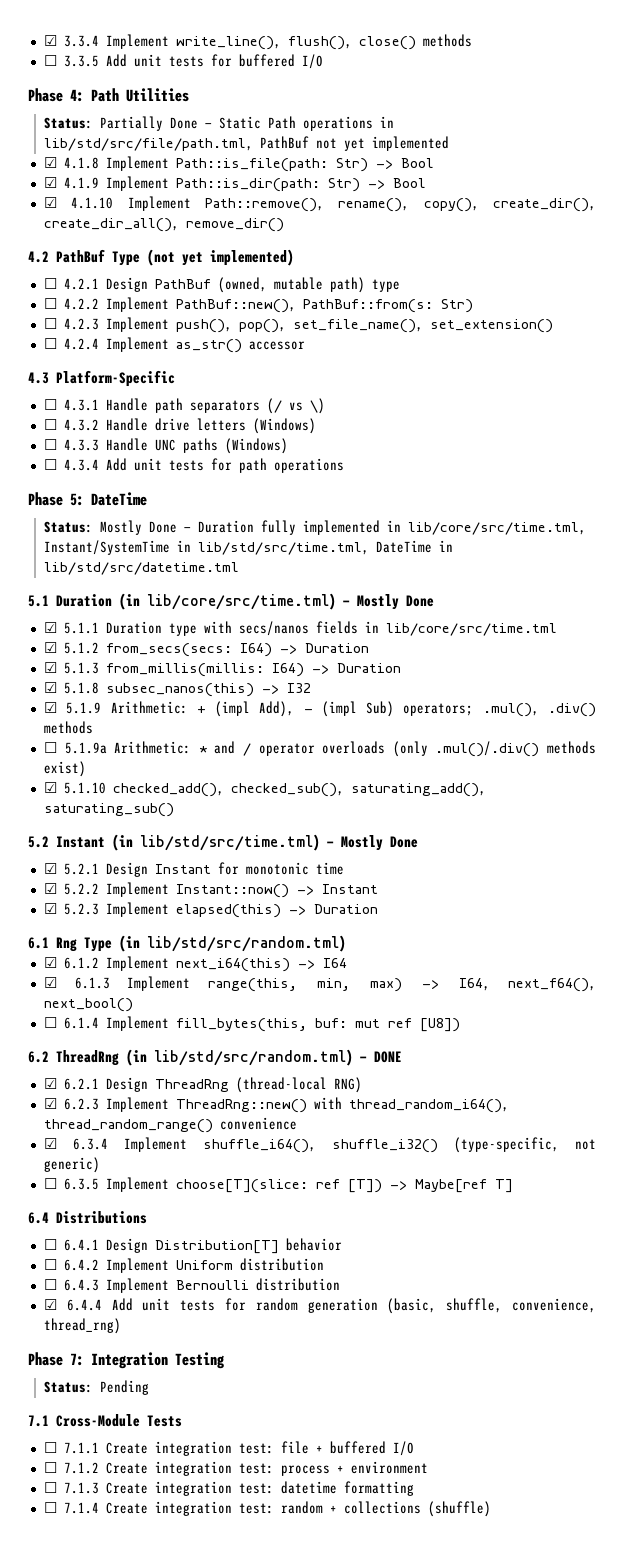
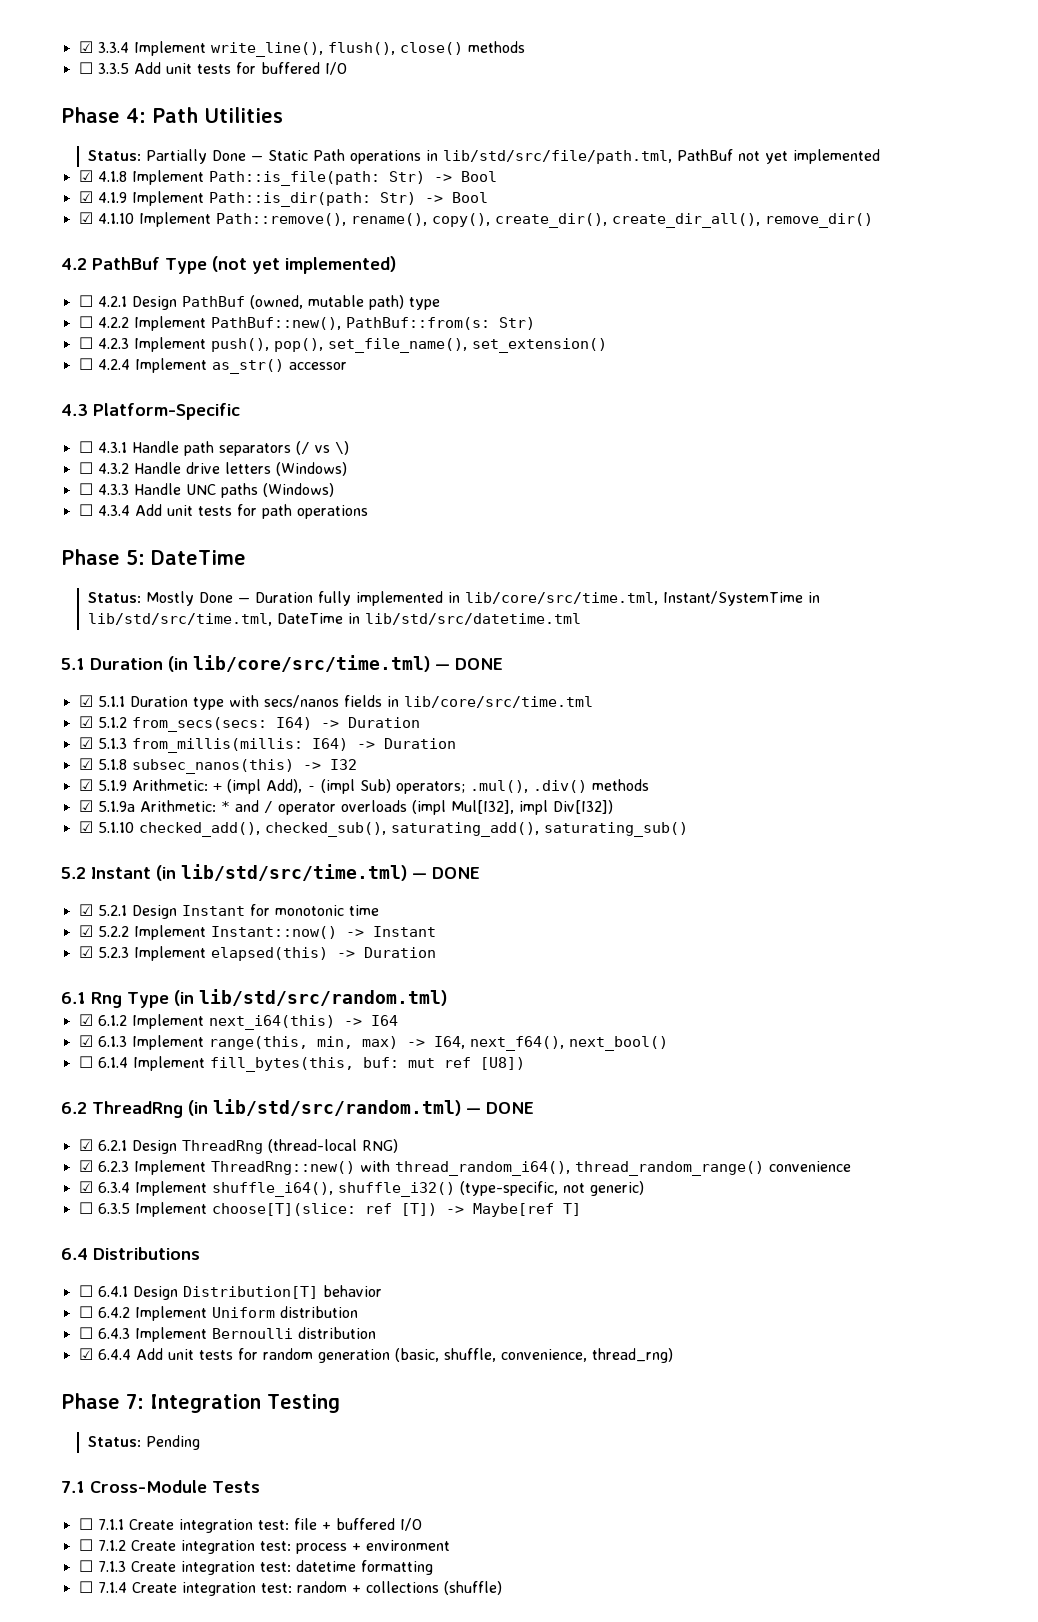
[357,594,434,610] Mostly Done -> [455,658,503,670] DONE
[43,742,57,753] ☐ -> [78,800,93,812] ☑
[392,741,596,757] [43,761,86,777] (only .mul()/.div() methods exist) -> [411,800,613,815] (impl Mul[I32], impl Div[I32])
[341,835,418,851] Mostly Done -> [432,867,480,879] DONE

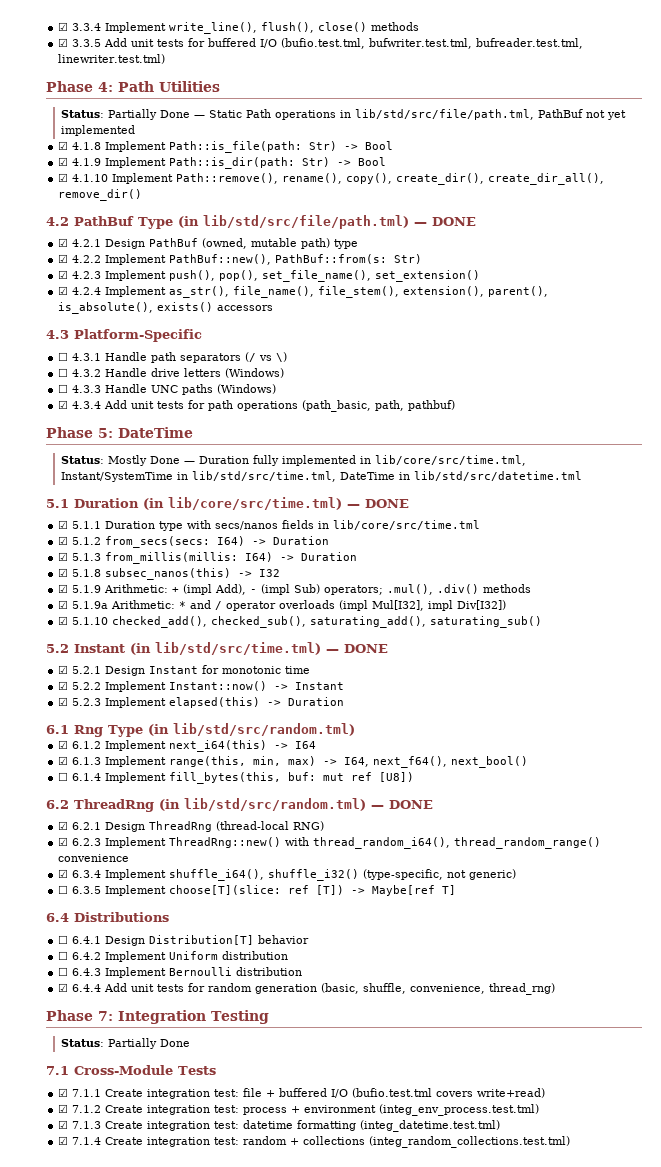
[78,62,93,74] ☐ -> [58,38,69,47] ☑
(347, 68) none -> [281,38,584,49] [58,54,166,64] (bufio.test.tml, bufwriter.test.tml, bufreader.test.tml, linewriter.test.tml)
[211,256,396,274] [78,295,93,307] (not yet implemented) // ☐ -> [177,215,476,229] [58,238,69,247] (in lib/std/src/file/path.tml) — DONE // ☑
[78,316,93,328] ☐ -> [58,254,69,263] ☑
[78,337,93,349] ☐ -> [58,270,69,279] ☑
[78,358,93,370] ☐ -> [58,286,69,295] ☑
[211,359,347,374] as_str() accessor -> [169,286,549,298] [58,302,274,314] as_str(), file_name(), file_stem(), extension(), parent(), is_absolute(), exists() accessors
[78,504,93,516] ☐ -> [58,400,69,409] ☑
(368, 512) none -> [302,400,456,412] (path_basic, path, pathbuf)
[145,1435,200,1450] Pending -> [108,1038,191,1049] Partially Done
[78,1518,93,1530] ☐ -> [58,1088,69,1097] ☑
[78,1539,93,1551] // ☐ -> [352,1088,546,1098] [58,1104,69,1113] (bufio.test.tml covers write+read) // ☑
[78,1560,93,1572] // ☐ -> [379,1104,540,1116] [58,1120,69,1129] (integ_env_process.test.tml) // ☑
[78,1581,93,1593] // ☐ -> [360,1120,501,1132] [58,1136,69,1145] (integ_datetime.test.tml) // ☑
[443,1581,502,1595] (shuffle) -> [369,1136,571,1148] (integ_random_collections.test.tml)

